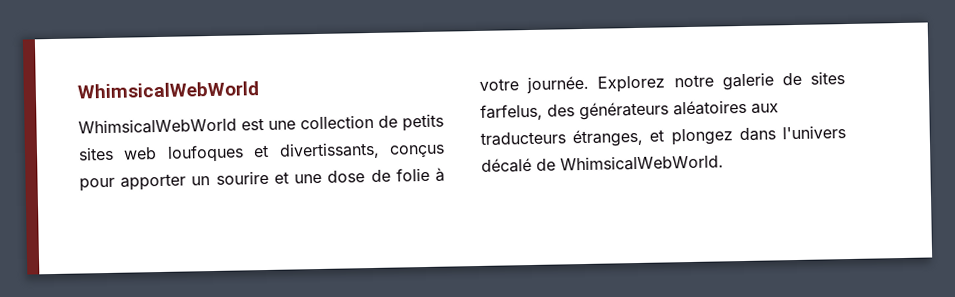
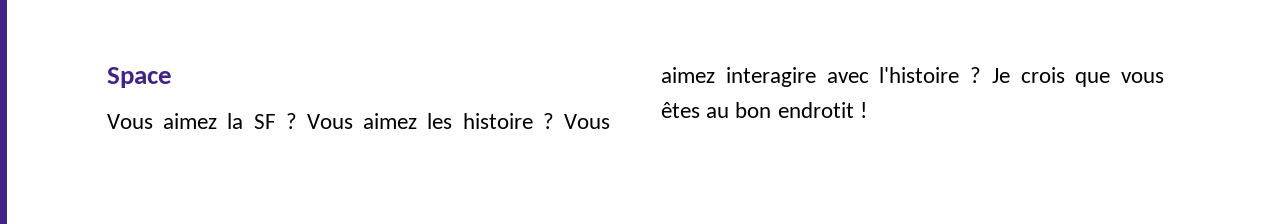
[77,81,259,99] [78,113,444,135] [78,141,445,163] [79,167,446,192] [479,71,845,95] [480,99,779,121] [480,125,846,148] [481,154,724,173] WhimsicalWebWorld // WhimsicalWebWorld est une collection de petits sites web loufoques et divertissants, conçus pour apporter un sourire et une dose de folie à votre journée. Explorez notre galerie de sites farfelus, des générateurs aléatoires aux traducteurs étranges, et plongez dans l'univers décalé de WhimsicalWebWorld. -> [107,67,172,88] [107,113,610,129] [661,67,1164,87] [661,102,867,118] Space // Vous aimez la SF ? Vous aimez les histoire ? Vous aimez interagire avec l'histoire ? Je crois que vous êtes au bon endrotit !

